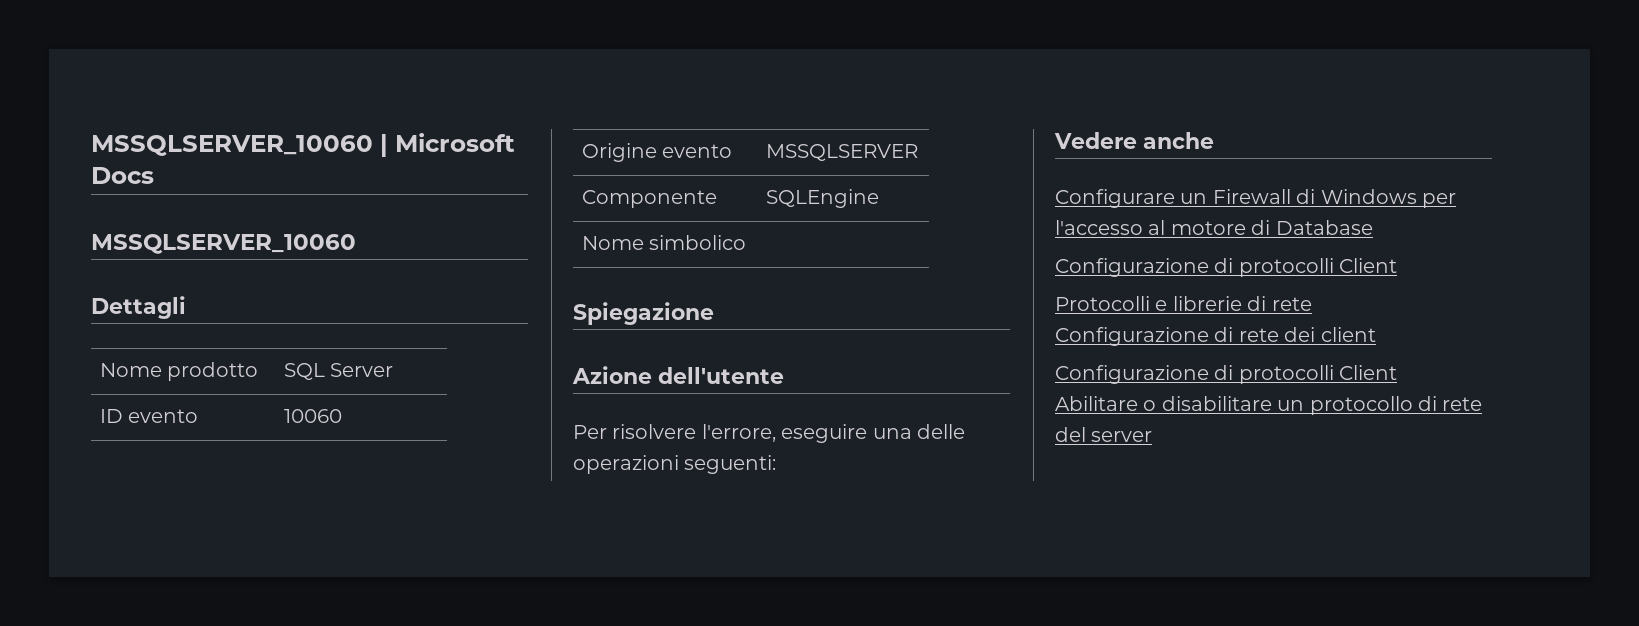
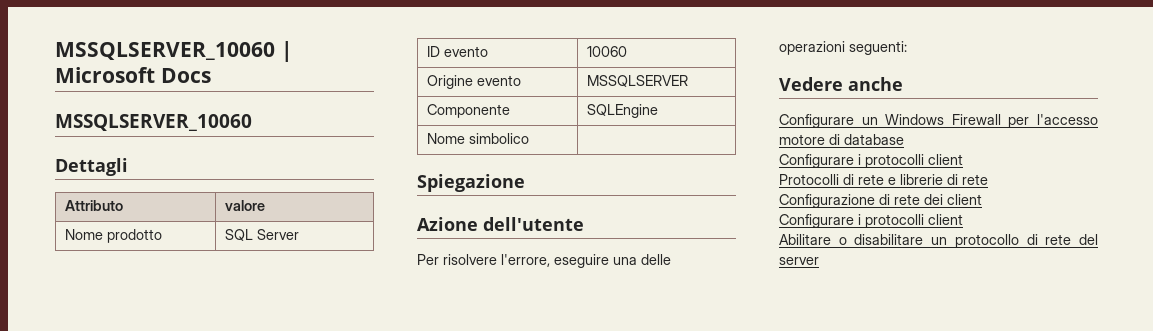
(186, 307) none -> [64,200,123,211] [224,200,265,211] // Attributo | valore
[1212,189,1417,204] Firewall di Windows -> [885,114,1001,125] Windows Firewall
[1148,220,1166,235] al -> (1098, 119) none
[1275,220,1373,235] [1055,258,1398,277] Database // Configurazione di protocolli Client -> [844,134,904,145] [779,154,963,168] database // Configurare i protocolli client
(1150, 303) none -> [843,174,884,185] di rete
[1055,365,1398,384] Configurazione di protocolli Client -> [779,214,963,228] Configurare i protocolli client

